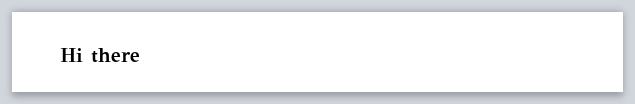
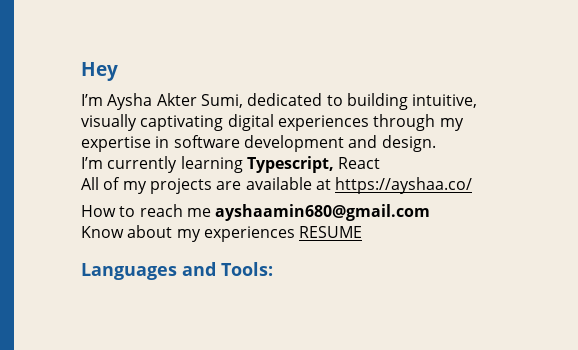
[60,48,140,63] Hi there -> [81,62,118,81] [81,93,478,110] [81,114,464,131] [81,135,436,152] [81,156,381,173] [81,177,473,194] [81,204,431,221] [81,225,363,242] [81,262,273,280] Hey // I’m Aysha Akter Sumi, dedicated to building intuitive, visually captivating digital experiences through my expertise in software development and design. // I’m currently learning Typescript, React // All of my projects are available at https://ayshaa.co/ // How to reach me ayshaamin680@gmail.com // Know about my experiences RESUME // Languages and Tools:

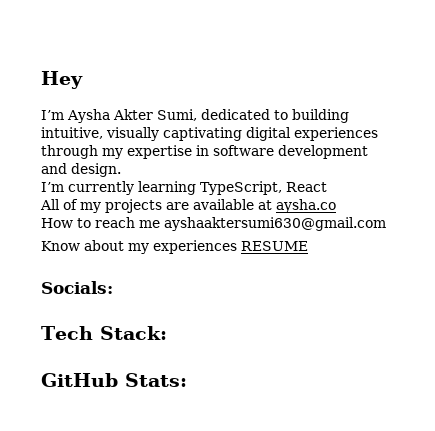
[246,156,334,173] Typescript, -> [200,181,282,195] TypeScript,
[335,177,473,194] https://ayshaa.co/ -> [276,199,336,213] aysha.co
[215,204,431,221] ayshaamin680@gmail.com -> [164,217,386,231] ayshaaktersumi630@gmail.com
[81,262,273,280] Languages and Tools: -> [41,281,113,294] [41,326,167,340] [41,373,187,387] Socials: // Tech Stack: // GitHub Stats:

